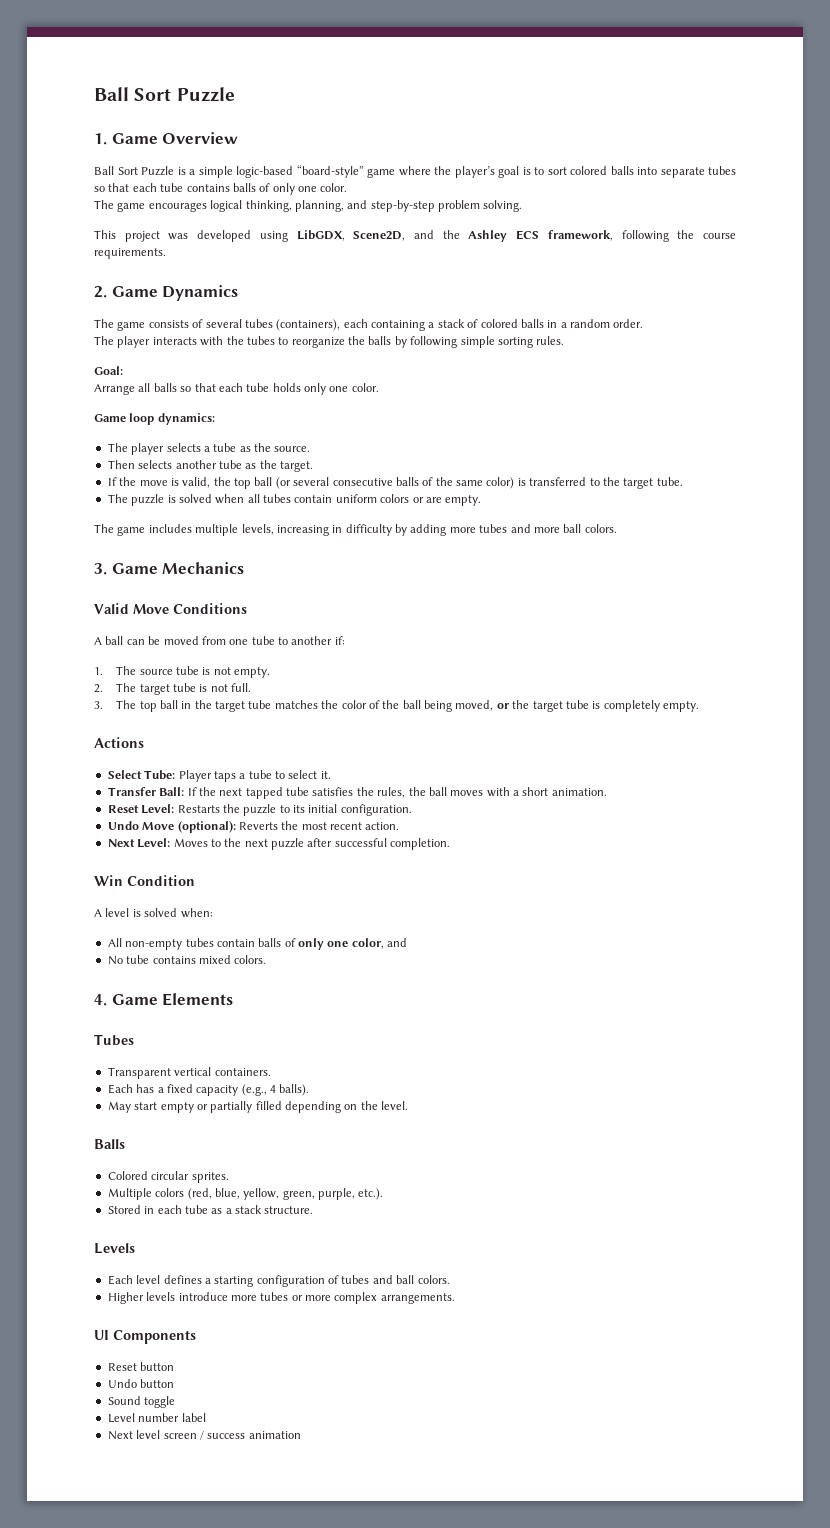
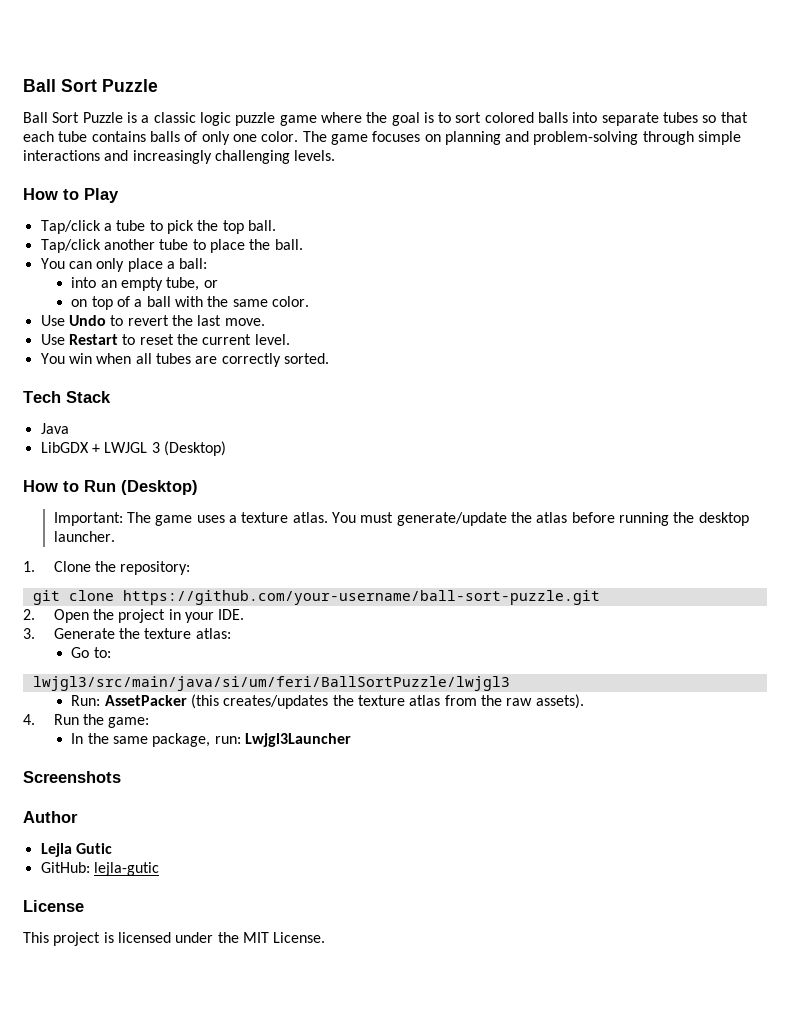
[94,87,235,102] [94,132,239,145] Ball Sort Puzzle // 1. Game Overview -> [23,79,158,92] Ball Sort Puzzle
[198,165,364,178] simple logic-based “board-style” -> [153,112,276,126] classic logic puzzle
[454,166,495,178] player’s -> (388, 117) none
[94,200,523,212] [94,230,736,242] [94,248,166,259] [94,285,239,301] [94,319,644,331] [94,336,565,348] [94,366,123,375] [94,383,379,395] [94,413,215,425] [107,443,311,455] [107,460,313,472] [107,477,683,489] [107,494,482,506] [94,524,617,536] [94,562,245,575] [94,603,247,614] [94,636,345,645] [94,666,271,678] [94,683,252,695] [94,700,700,712] [94,737,144,748] [107,770,331,782] [107,787,607,799] [107,804,412,816] [107,821,400,833] [107,838,451,850] [94,875,195,886] [94,908,213,918] [107,938,408,950] [107,955,267,965] [94,993,234,1006] [94,1034,134,1046] [107,1067,271,1079] [107,1084,310,1096] [107,1101,409,1113] [94,1139,125,1149] [107,1171,229,1183] [107,1188,384,1200] [107,1205,314,1214] [94,1243,135,1254] [107,1275,450,1287] [107,1292,455,1304] [94,1330,196,1344] [107,1362,175,1371] [107,1379,175,1388] [107,1396,176,1408] [107,1413,206,1423] [107,1430,301,1440] // The game encourages logical thinking, planning, and step-by-step problem solving. // This project was developed using LibGDX, Scene2D, and the Ashley ECS framework, following the course requirements. // 2. Game Dynamics // The game consists of several tubes (containers), each containing a stack of colored balls in a random order. // The player interacts with the tubes to reorganize the balls by following simple sorting rules. // Goal: // Arrange all balls so that each tube holds only one color. // Game loop dynamics: // The player selects a tube as the source. // Then selects another tube as the target. // If the move is valid, the top ball (or several consecutive balls of the same color) is transferred to the target tube. // The puzzle is solved when all tubes contain uniform colors or are empty. // The game includes multiple levels, increasing in difficulty by adding more tubes and more ball colors. // 3. Game Mechanics // Valid Move Conditions // A ball can be moved from one tube to another if: // 1. The source tube is not empty. // 2. The target tube is not full. // 3. The top ball in the target tube matches the color of the ball being moved, or the target tube is completely empty. // Actions // Select Tube: Player taps a tube to select it. // Transfer Ball: If the next tapped tube satisfies the rules, the ball moves with a short animation. // Reset Level: Restarts the puzzle to its initial configuration. // Undo Move (optional): Reverts the most recent action. // Next Level: Moves to the next puzzle after successful completion. // Win Condition // A level is solved when: // All non-empty tubes contain balls of only one color, and // No tube contains mixed colors. // 4. Game Elements // Tubes // Transparent vertical containers. // Each has a fixed capacity (e.g., 4 balls). // May start empty or partially filled depending on the level. // Balls // Colored circular sprites. // Multiple colors (red, blue, yellow, green, purple, etc.). // Stored in each tube as a stack structure. // Levels // Each level defines a starting configuration of tubes and ball colors. // Higher levels introduce more tubes or more complex arrangements. // UI Components // Reset button // Undo button // Sound toggle // Level number label // Next level screen / success animation -> [302,131,742,145] [23,150,336,164] [23,188,119,203] [40,220,276,234] [40,239,303,253] [40,258,208,272] [71,277,218,291] [71,296,309,310] [40,315,265,326] [40,334,290,345] [40,353,329,367] [23,391,111,403] [40,423,69,434] [40,441,226,456] [23,480,198,495] [53,512,749,526] [53,531,115,542] [23,561,191,575] [32,590,600,605] [23,609,245,623] [23,628,231,639] [71,647,111,658] [32,676,510,691] [71,694,584,709] [23,714,150,728] [71,733,351,747] [23,771,121,783] [23,811,78,823] [40,843,112,857] [40,862,159,876] [23,900,84,912] [23,932,326,946] The game focuses on planning and problem-solving through simple interactions and increasingly challenging levels. // How to Play // Tap/click a tube to pick the top ball. // Tap/click another tube to place the ball. // You can only place a ball: // into an empty tube, or // on top of a ball with the same color. // Use Undo to revert the last move. // Use Restart to reset the current level. // You win when all tubes are correctly sorted. // Tech Stack // Java // LibGDX + LWJGL 3 (Desktop) // How to Run (Desktop) // Important: The game uses a texture atlas. You must generate/update the atlas before running the desktop launcher. // 1. Clone the repository: // git clone https://github.com/your-username/ball-sort-puzzle.git // 2. Open the project in your IDE. // 3. Generate the texture atlas: // Go to: // lwjgl3/src/main/java/si/um/feri/BallSortPuzzle/lwjgl3 // Run: AssetPacker (this creates/updates the texture atlas from the raw assets). // 4. Run the game: // In the same package, run: Lwjgl3Launcher // Screenshots // Author // Lejla Gutic // GitHub: lejla-gutic // License // This project is licensed under the MIT License.

